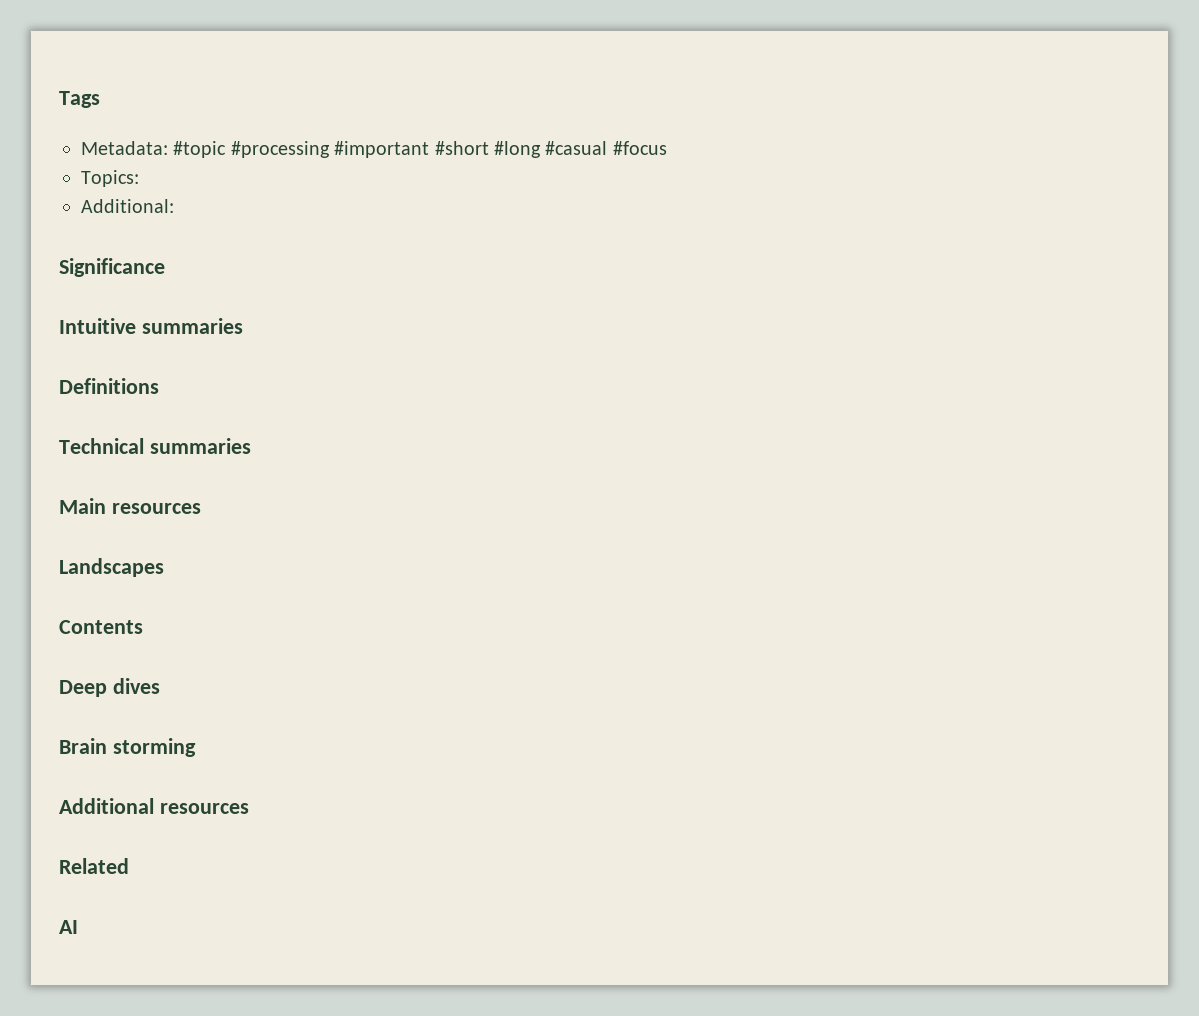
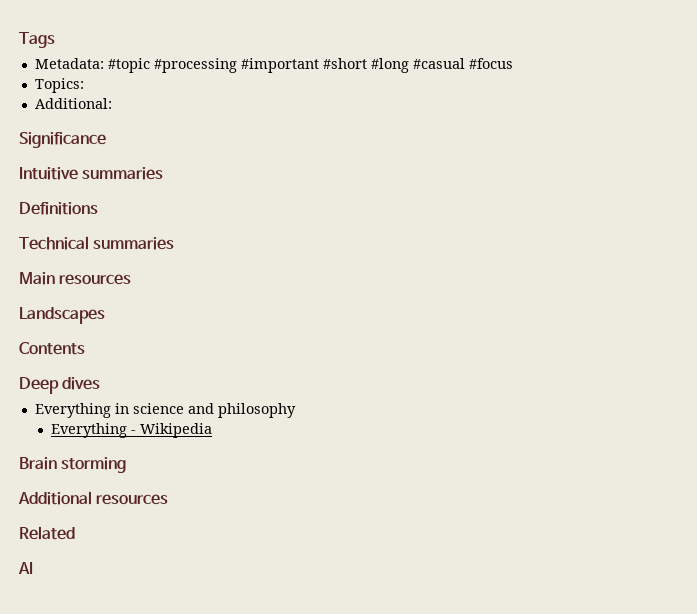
(160, 686) none -> [34,403,296,418] [51,423,213,438] // Everything in science and philosophy // Everything - Wikipedia

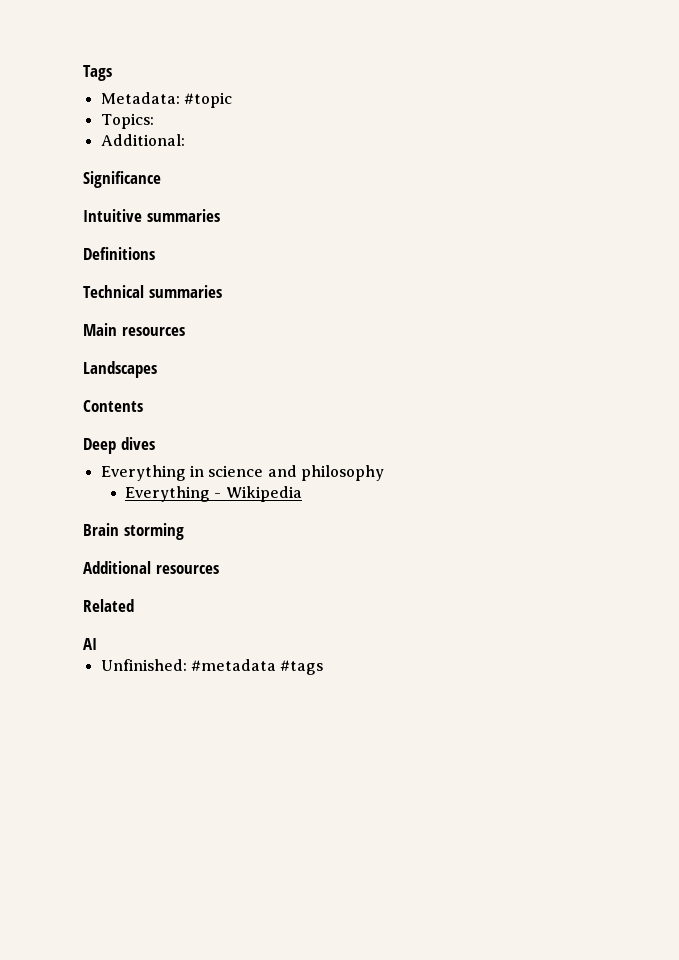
[153,58,513,73] #processing #important #short #long #casual #focus -> (232, 100) none
(33, 568) none -> [100,659,324,675] // Unfinished: #metadata #tags

